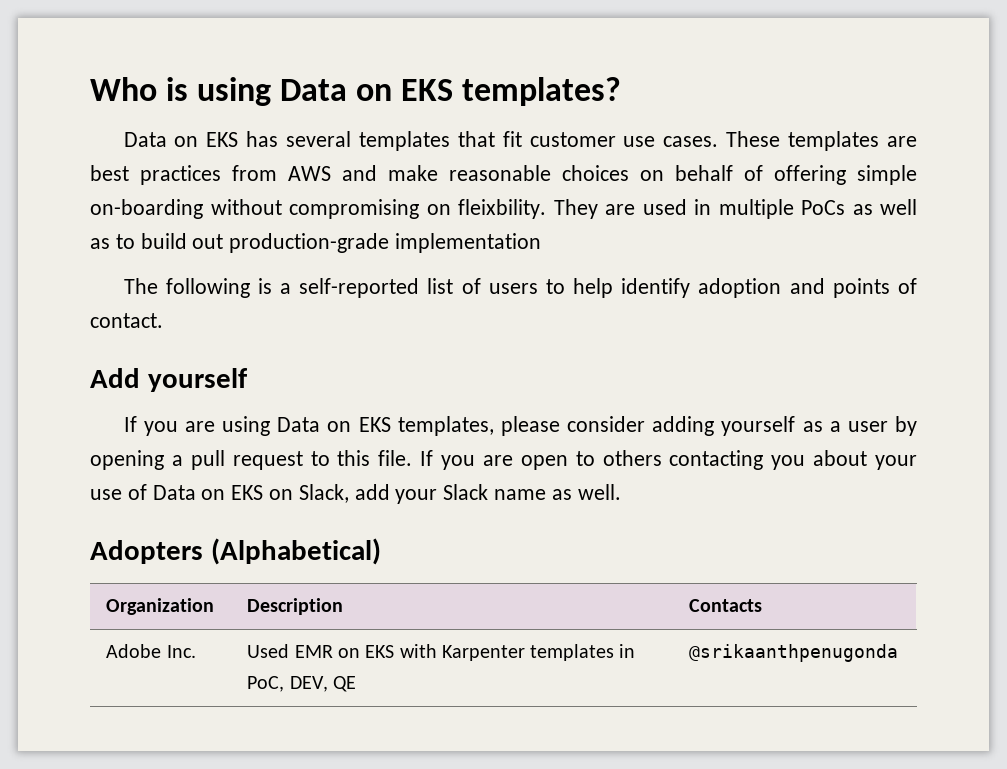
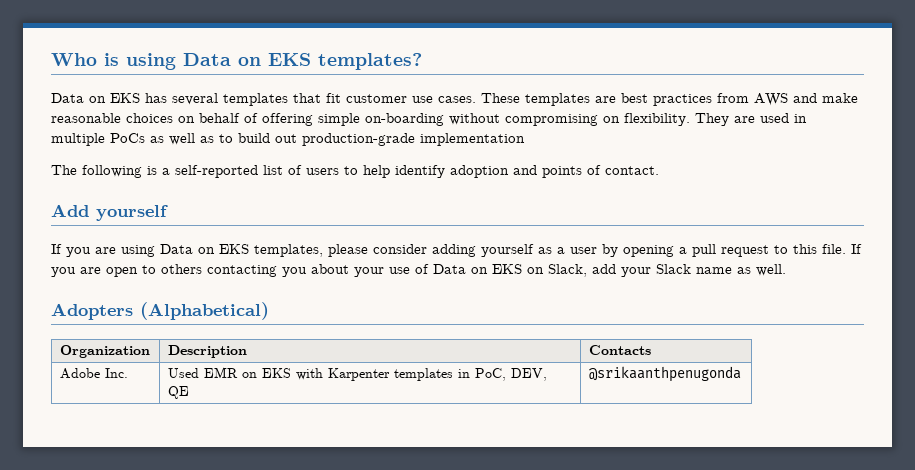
[458,199,546,219] fleixbility. -> [624,113,690,126] flexibility.

